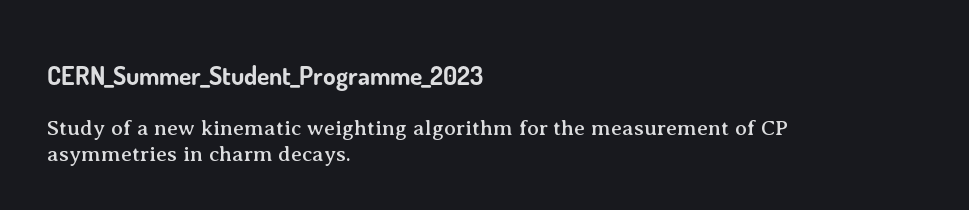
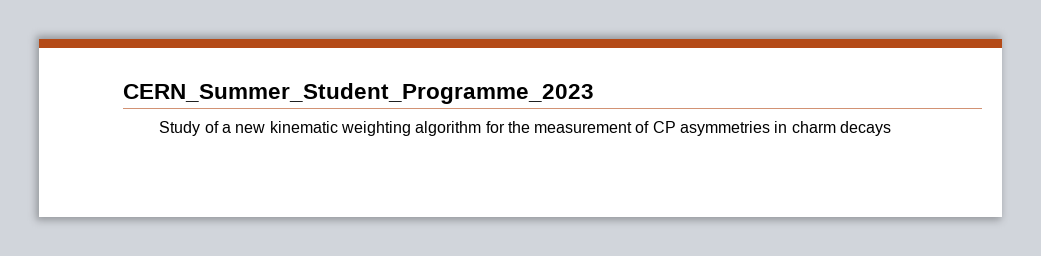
[278,146,352,166] decays. -> [840,121,892,136] decays

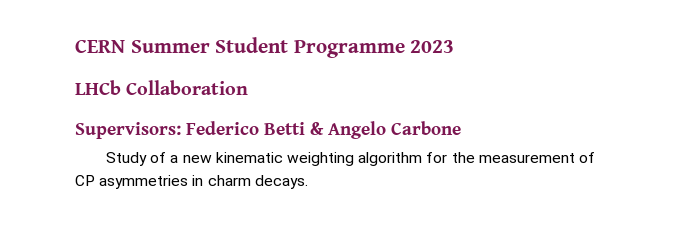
[123,83,594,104] CERN_Summer_Student_Programme_2023 -> [75,37,455,58] [75,80,249,95] [75,121,461,139] CERN Summer Student Programme 2023 // LHCb Collaboration // Supervisors: Federico Betti & Angelo Carbone
[840,121,892,136] decays -> [254,175,308,189] decays.

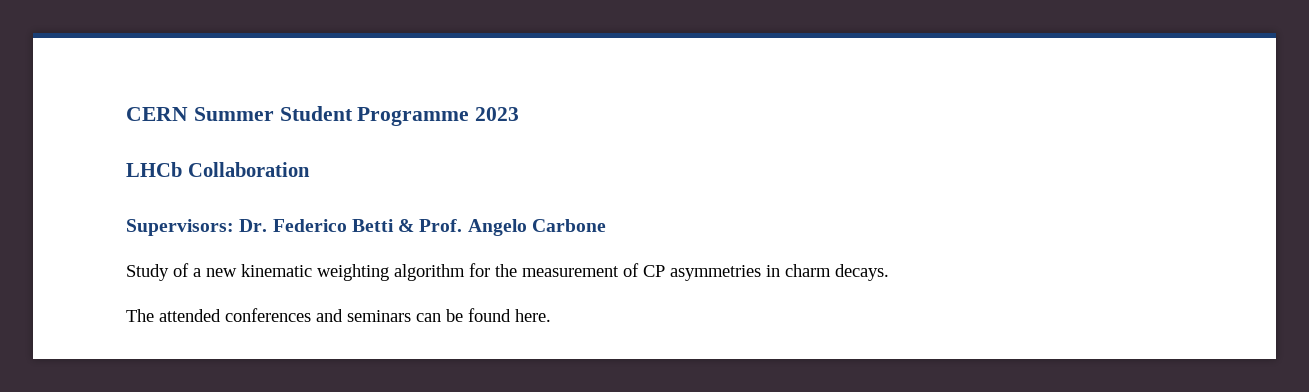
(181, 130) none -> [239,219,268,232] Dr.
(324, 128) none -> [419,219,463,232] Prof.
(308, 182) none -> [126,308,551,322] // The attended conferences and seminars can be found here.

